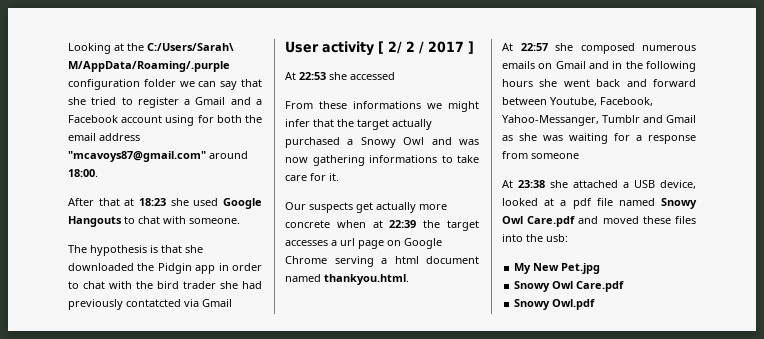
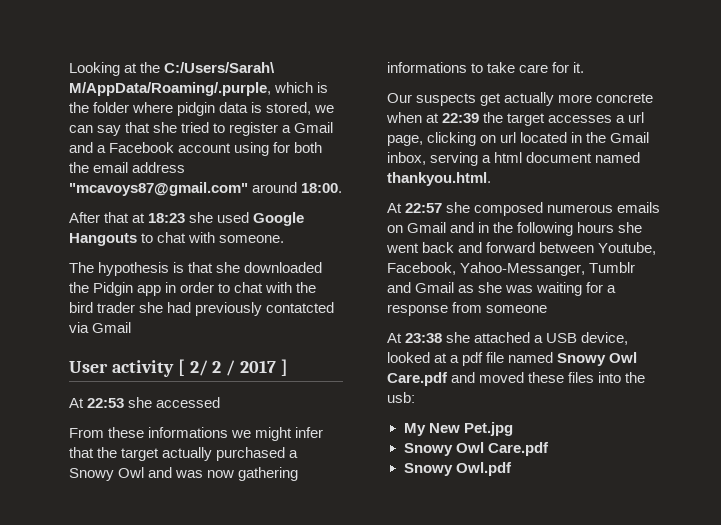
[68,61,230,72] [68,79,176,90] M/AppData/Roaming/.purple configuration folder -> [69,82,329,96] [69,102,312,116] M/AppData/Roaming/.purple, which is the folder where pidgin data is stored,
[358,238,442,249] [285,256,327,264] page on Google Chrome -> [387,132,650,146] [387,152,426,165] page, clicking on url located in the Gmail inbox,

